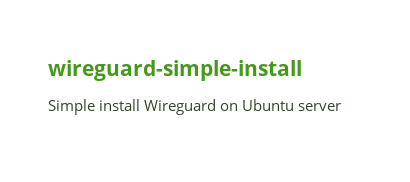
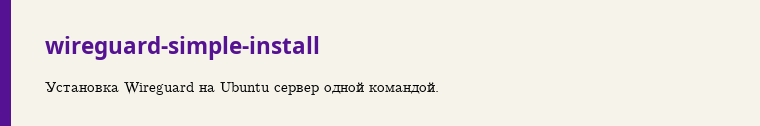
[48,99,342,115] Simple install Wireguard on Ubuntu server -> [45,82,439,95] Установка Wireguard на Ubuntu сервер одной командой.

